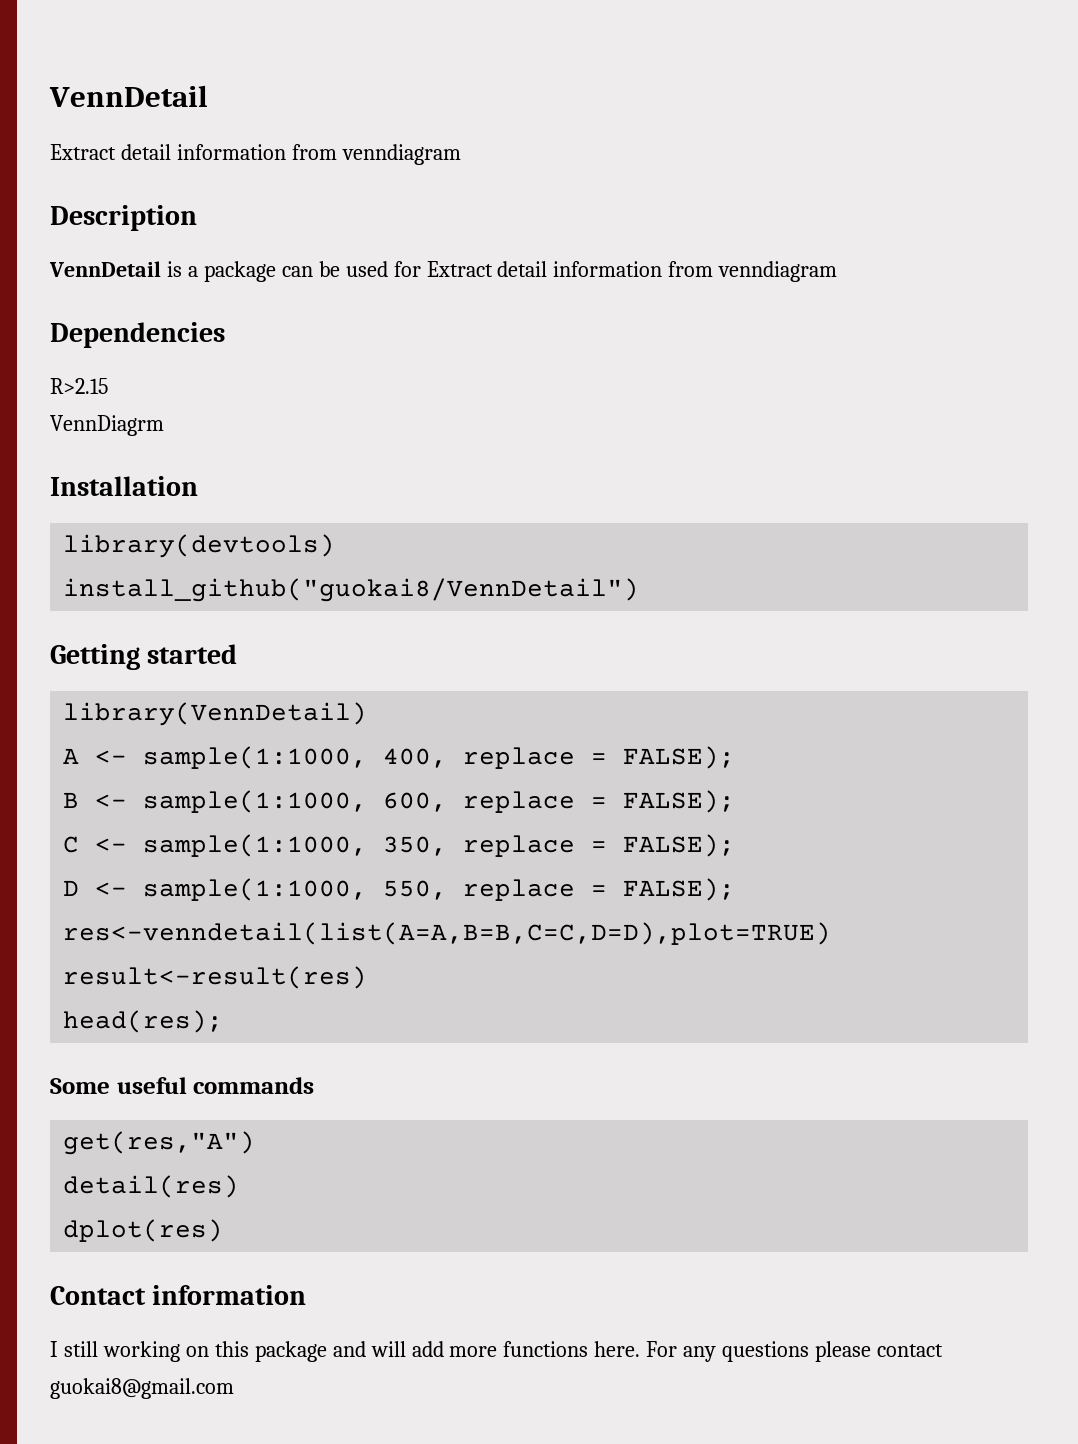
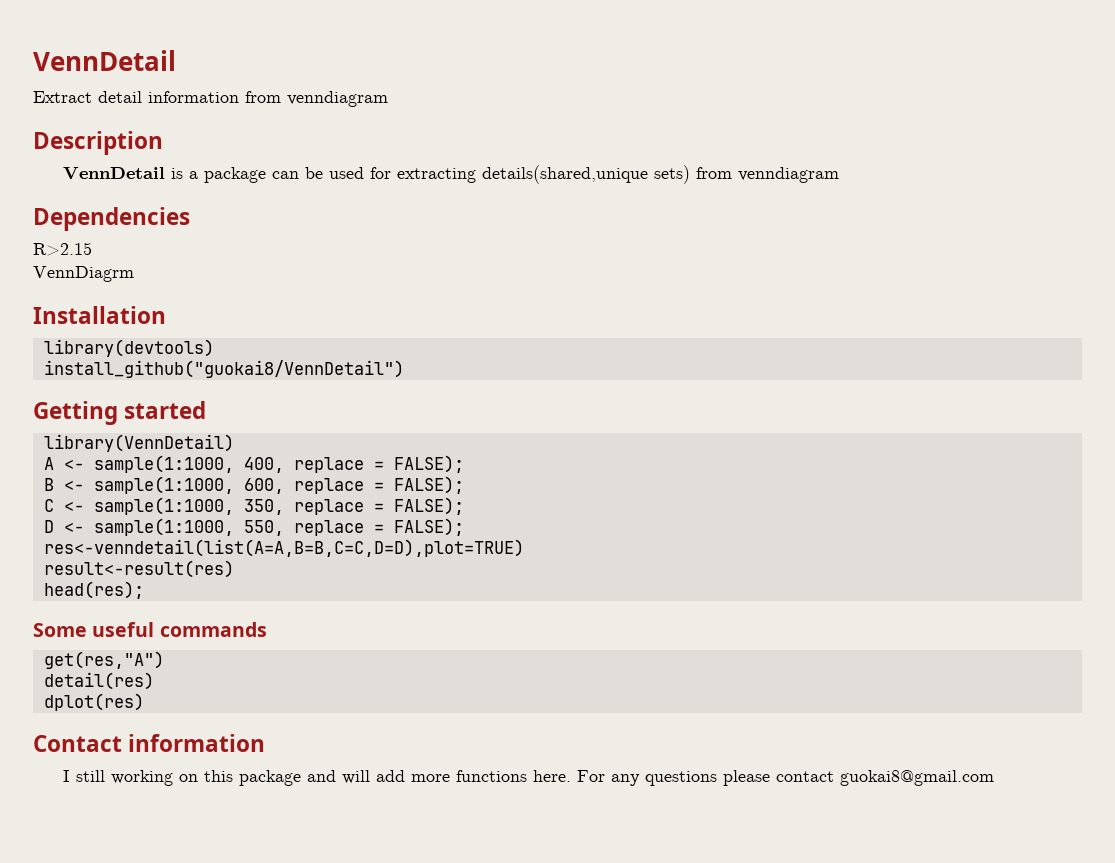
[426,261,663,277] Extract detail information -> [397,165,691,184] extracting details(shared,unique sets)

